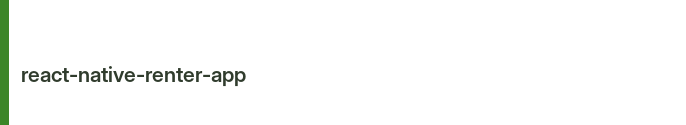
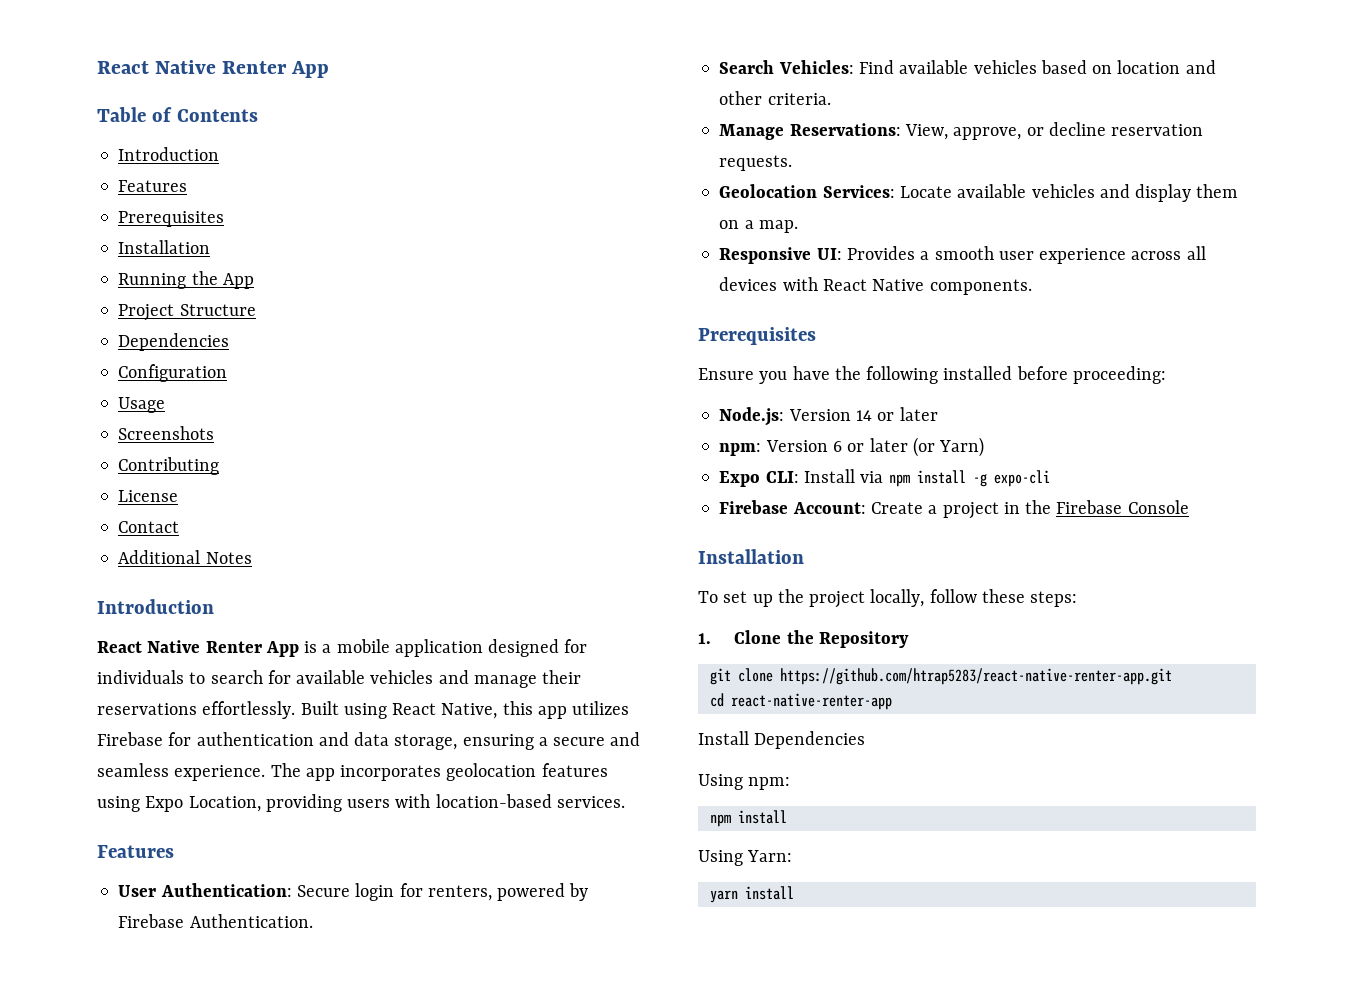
[21,66,246,87] react-native-renter-app -> [97,60,330,78] [97,107,258,122] [118,147,220,161] [118,180,188,192] [118,211,225,227] [118,240,211,254] [118,271,254,289] [118,304,256,321] [118,333,230,351] [118,364,228,382] [118,397,166,413] [118,426,215,440] [118,457,220,475] [118,490,179,502] [118,521,180,533] [118,550,252,564] [97,599,214,614] [97,639,588,657] [97,670,582,688] [97,701,630,719] [97,732,641,750] [97,763,608,781] [97,794,625,812] [97,845,174,858] [118,883,589,901] [118,914,313,928] [719,60,1216,74] [719,91,831,105] [719,122,1204,140] [719,155,793,171] [719,184,1239,202] [719,220,798,233] [719,246,1206,264] [719,277,1032,295] [698,327,816,345] [698,366,1166,384] [719,407,938,426] [719,437,985,457] [719,469,1050,487] [719,500,1189,519] [698,549,804,564] [698,589,1078,608] [698,630,909,648] [709,668,1172,685] [709,693,892,710] [698,731,866,749] [698,774,791,790] [709,810,787,827] [698,850,793,866] [709,886,794,903] React Native Renter App // Table of Contents // Introduction // Features // Prerequisites // Installation // Running the App // Project Structure // Dependencies // Configuration // Usage // Screenshots // Contributing // License // Contact // Additional Notes // Introduction // React Native Renter App is a mobile application designed for individuals to search for available vehicles and manage their reservations effortlessly. Built using React Native, this app utilizes Firebase for authentication and data storage, ensuring a secure and seamless experience. The app incorporates geolocation features using Expo Location, providing users with location-based services. // Features // User Authentication: Secure login for renters, powered by Firebase Authentication. // Search Vehicles: Find available vehicles based on location and other criteria. // Manage Reservations: View, approve, or decline reservation requests. // Geolocation Services: Locate available vehicles and display them on a map. // Responsive UI: Provides a smooth user experience across all devices with React Native components. // Prerequisites // Ensure you have the following installed before proceeding: // Node.js: Version 14 or later // npm: Version 6 or later (or Yarn) // Expo CLI: Install via npm install -g expo-cli // Firebase Account: Create a project in the Firebase Console // Installation // To set up the project locally, follow these steps: // 1. Clone the Repository // git clone https://github.com/htrap5283/react-native-renter-app.git // cd react-native-renter-app // Install Dependencies // Using npm: // npm install // Using Yarn: // yarn install

